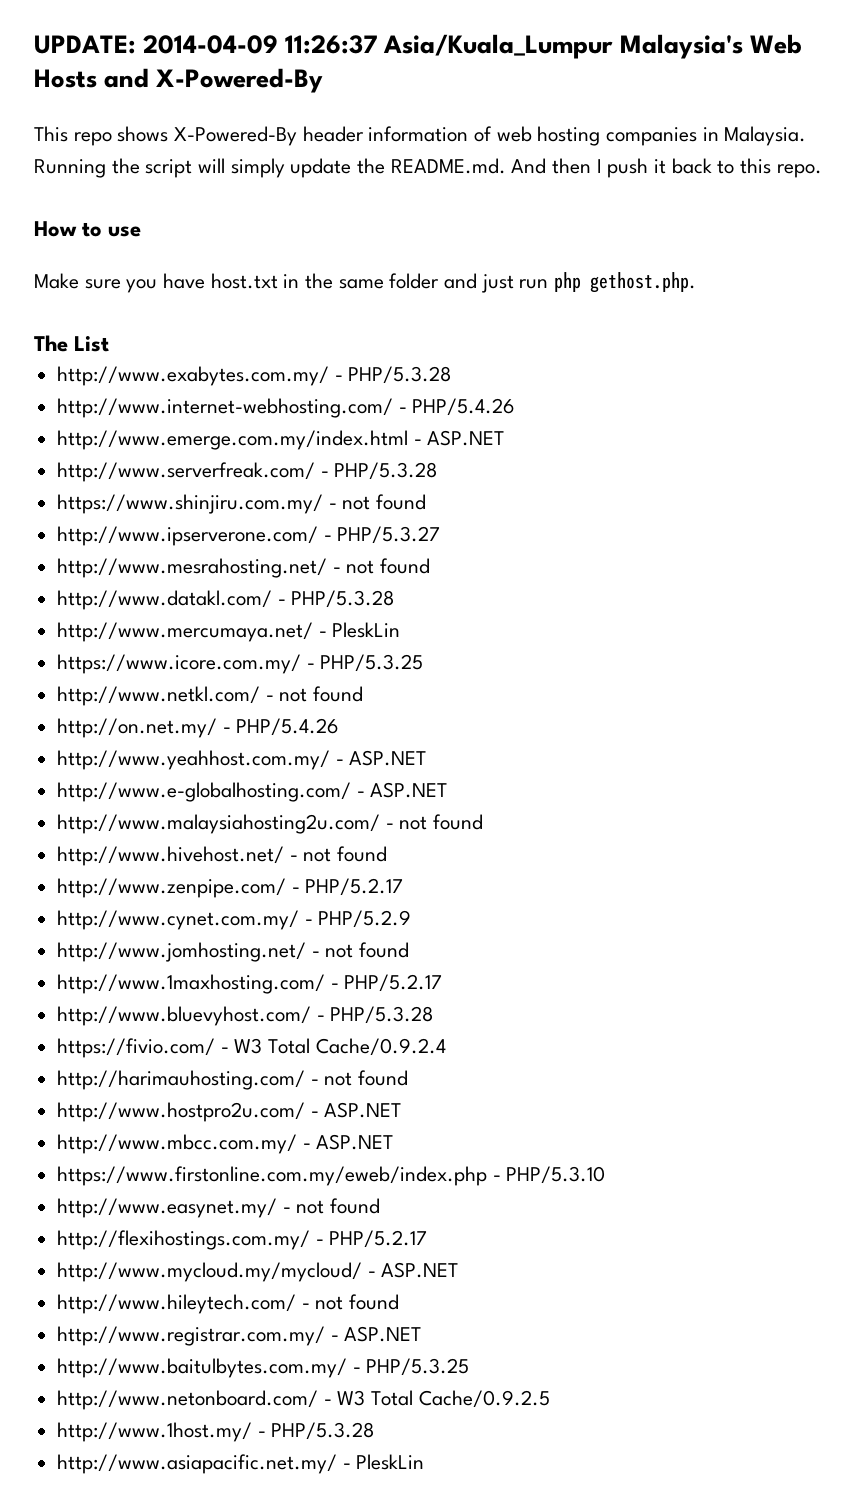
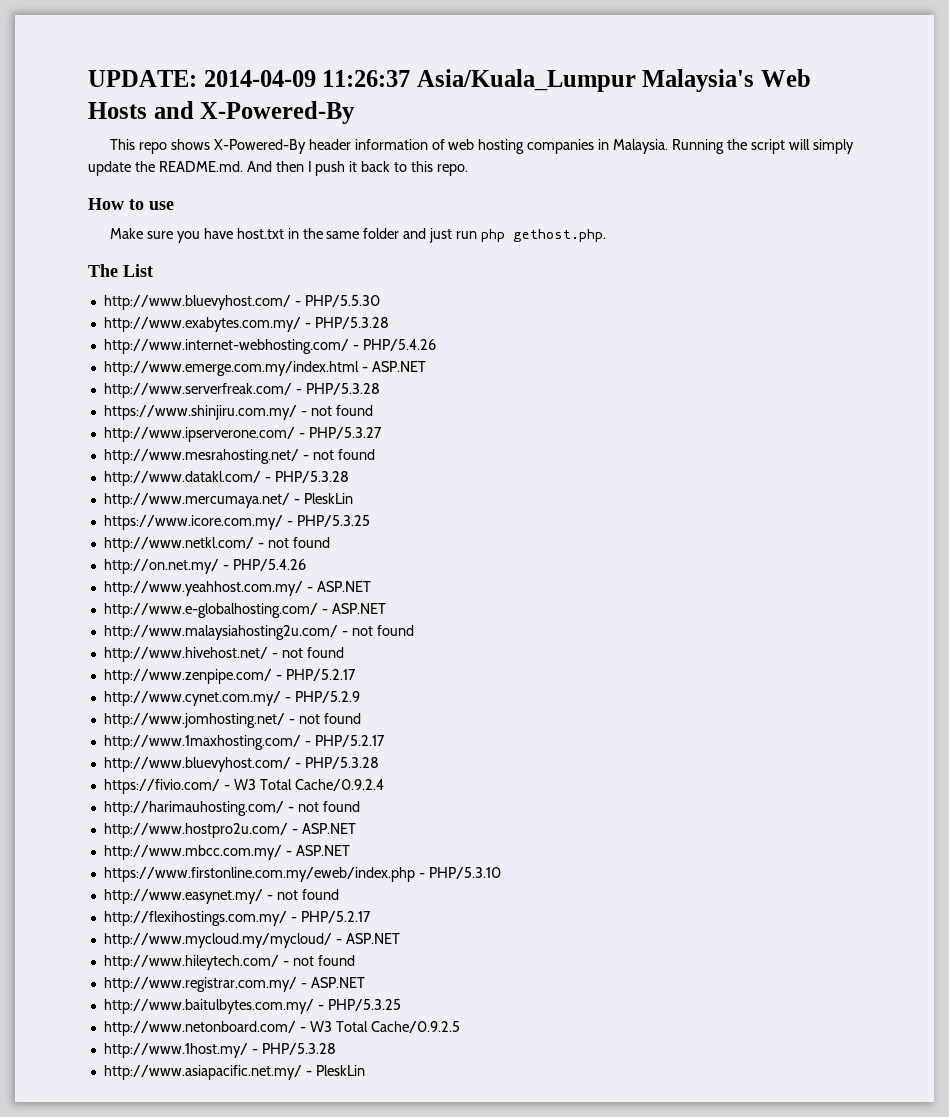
(110, 344) none -> [103,295,380,310] // http://www.bluevyhost.com/ - PHP/5.5.30

